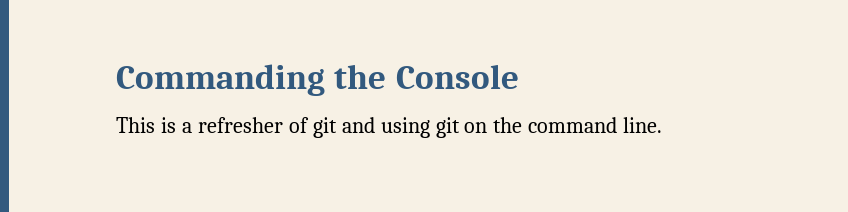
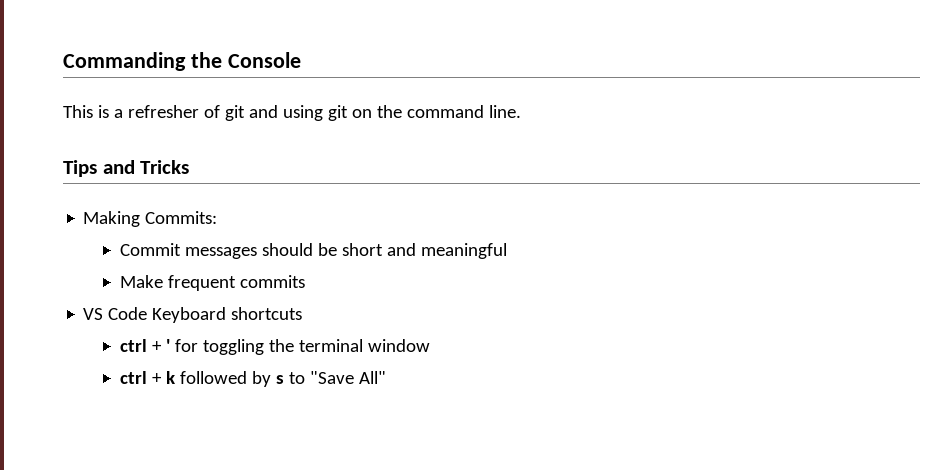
(663, 125) none -> [63,160,190,177] [83,211,218,227] [119,243,507,259] [119,275,305,291] [83,307,303,323] [119,339,430,355] [119,371,386,387] // Tips and Tricks // Making Commits: // Commit messages should be short and meaningful // Make frequent commits // VS Code Keyboard shortcuts // ctrl + ' for toggling the terminal window // ctrl + k followed by s to "Save All"

